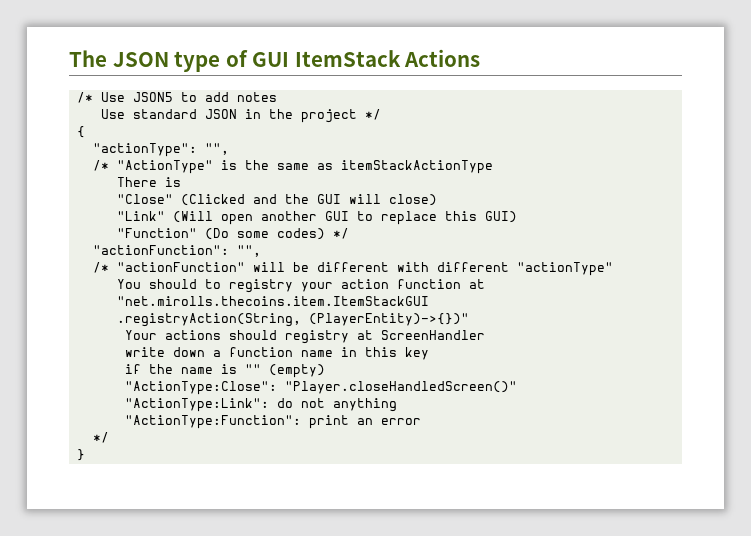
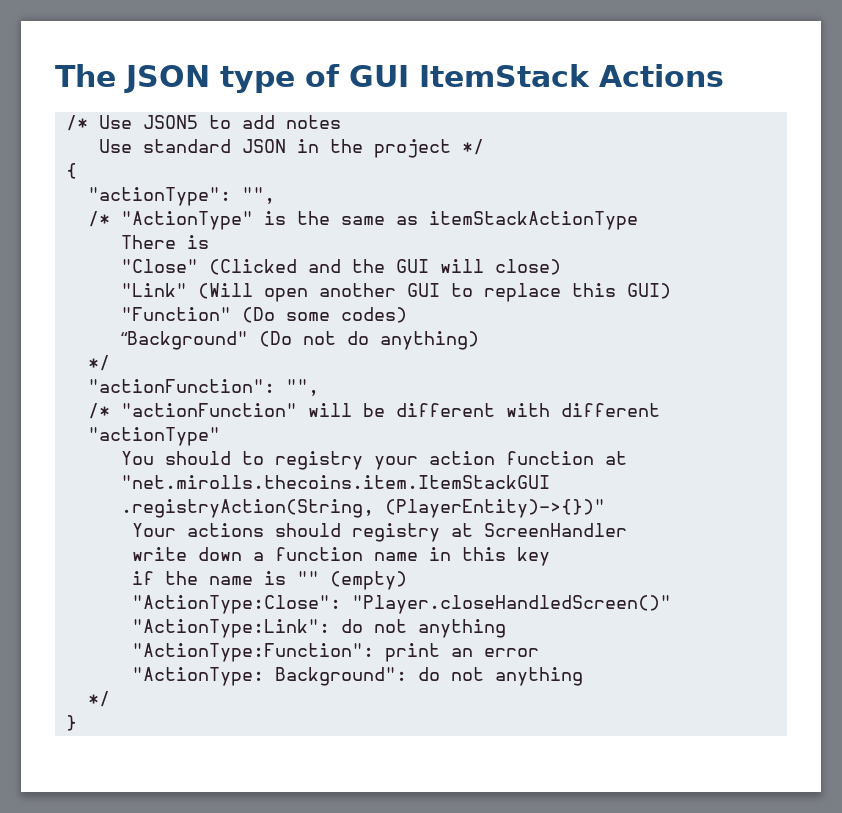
(326, 234) none -> [121,331,480,350] // “Background" (Do not do anything) //
(422, 421) none -> [132,667,584,686] // "ActionType: Background": do not anything

